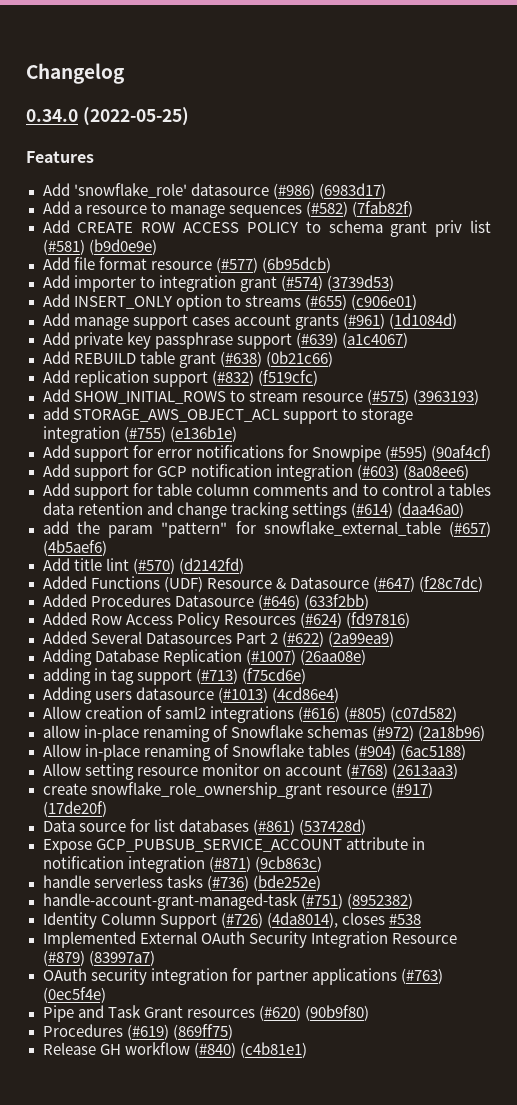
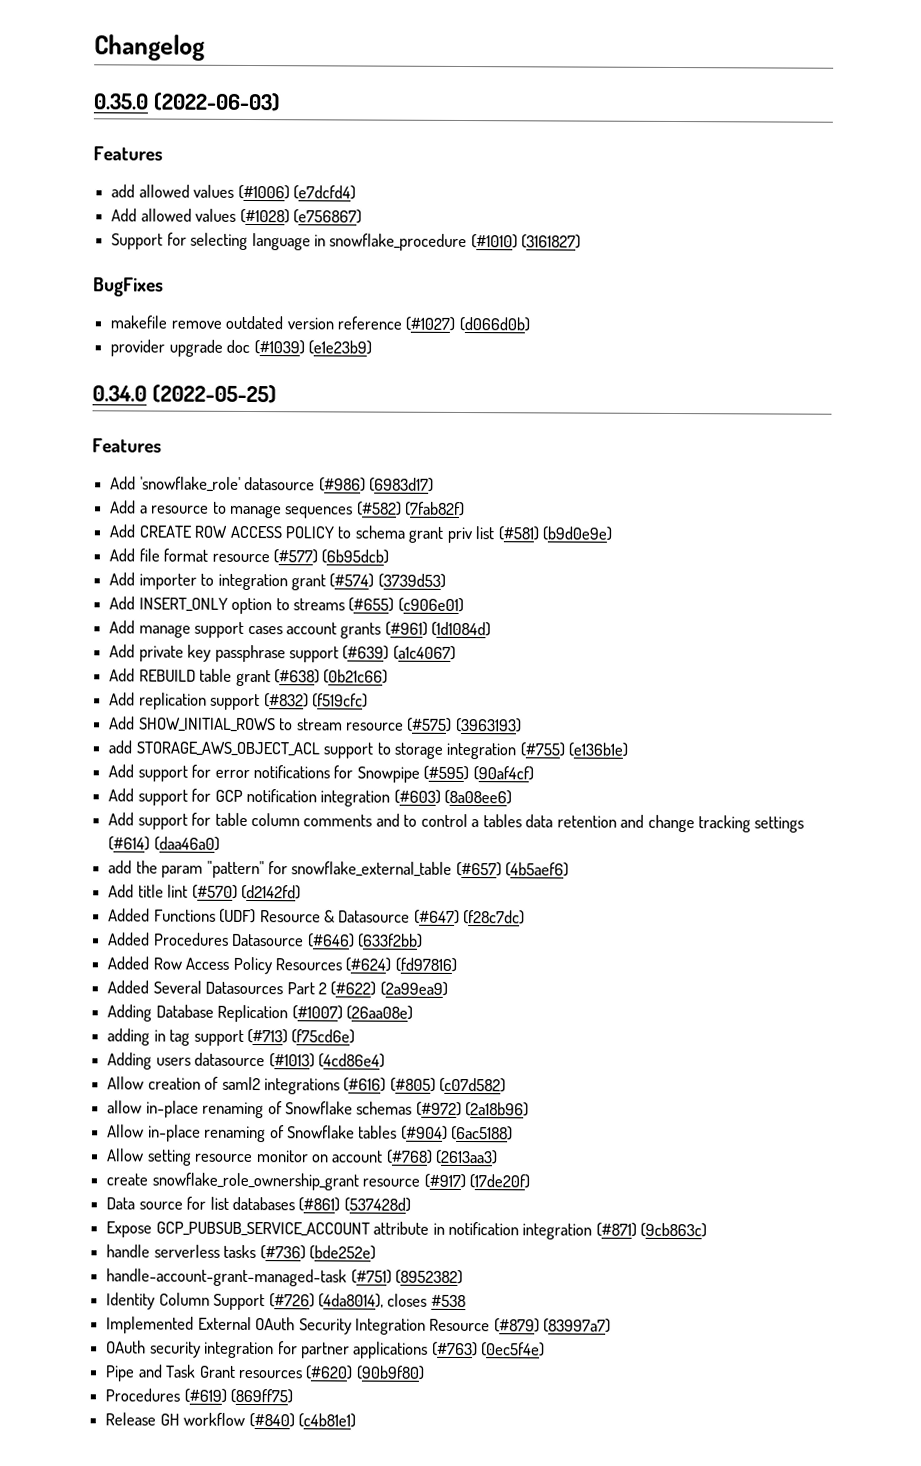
(125, 73) none -> [93,92,281,112] [93,146,163,161] [111,184,356,200] [111,208,362,224] [111,232,582,252] [93,277,164,297] [110,315,530,332] [110,339,372,357] // 0.35.0 (2022-06-03) // Features // add allowed values (#1006) (e7dcfd4) // Add allowed values (#1028) (e756867) // Support for selecting language in snowflake_procedure (#1010) (3161827) // BugFixes // makefile remove outdated version reference (#1027) (d066d0b) // provider upgrade doc (#1039) (e1e23b9)

